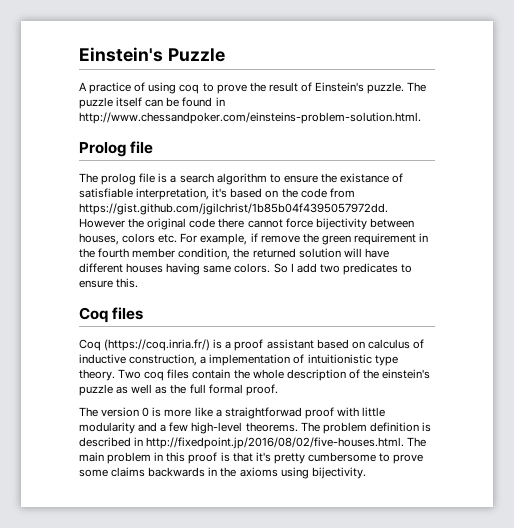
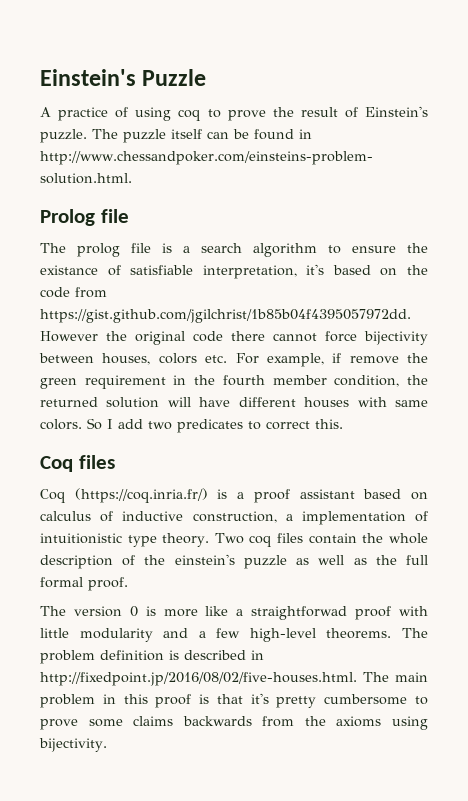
[166,263,201,275] having -> [357,397,387,407] with
[79,280,113,288] ensure -> [266,421,310,430] correct
[208,467,218,476] in -> [262,716,295,727] from

